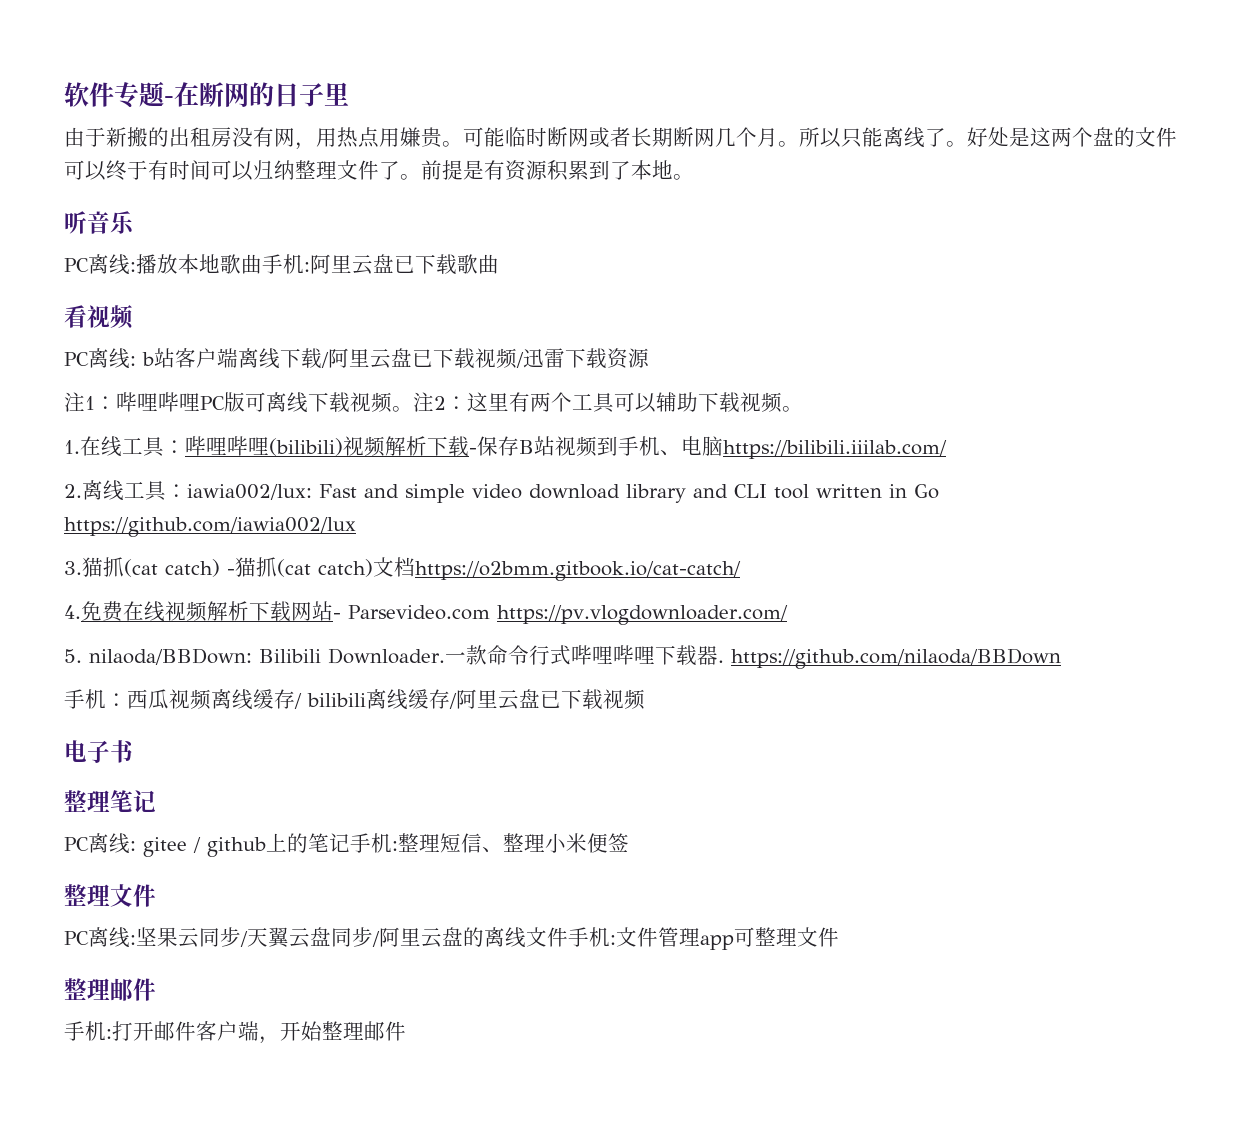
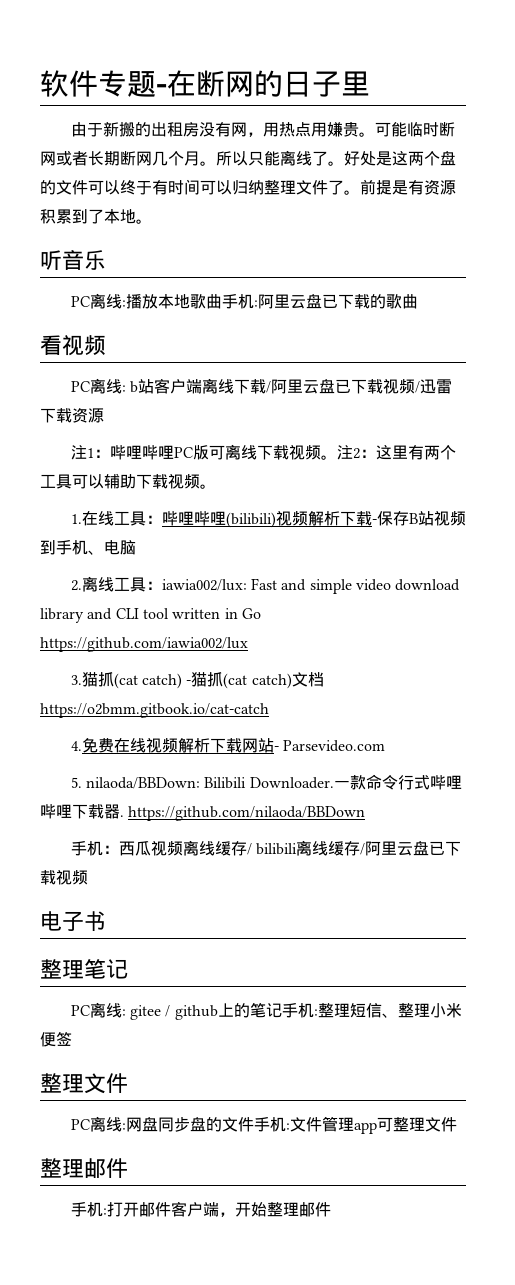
(457, 264) none -> [369,294,386,309] 的
[723,440,947,459] https://bilibili.iiilab.com/ -> (136, 547) none
[415,561,741,581] https://o2bmm.gitbook.io/cat-catch/ -> [40,703,269,718] https://o2bmm.gitbook.io/cat-catch
[496,605,788,625] https://pv.vlogdownloader.com/ -> (385, 746) none
[136,927,526,948] 坚果云同步/天翼云盘同步/阿里云盘的离线 -> [125,1117,222,1132] 网盘同步盘的

